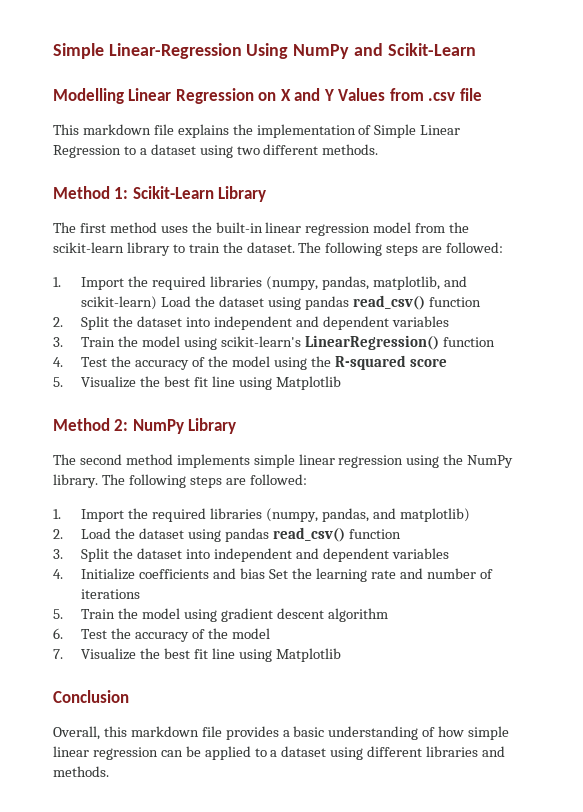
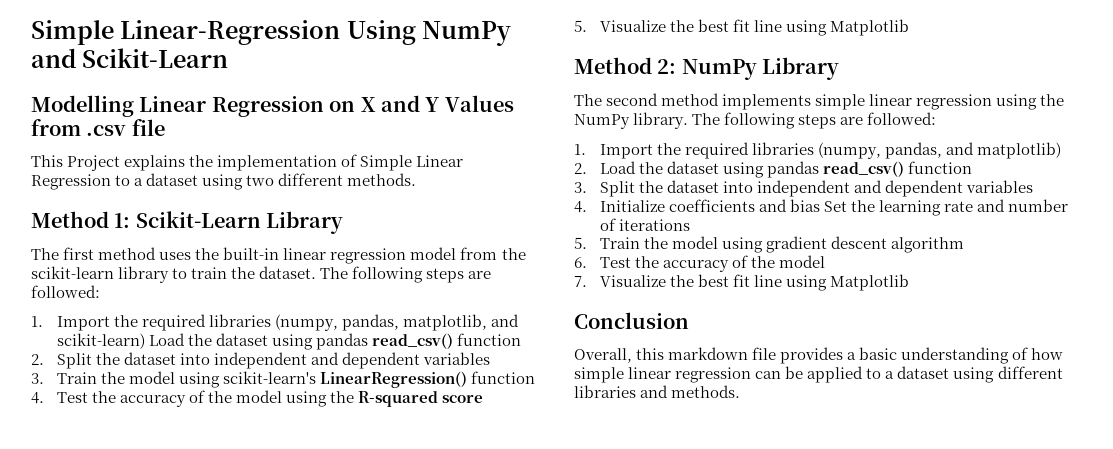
[82,124,174,135] markdown file -> [67,155,121,171] Project

